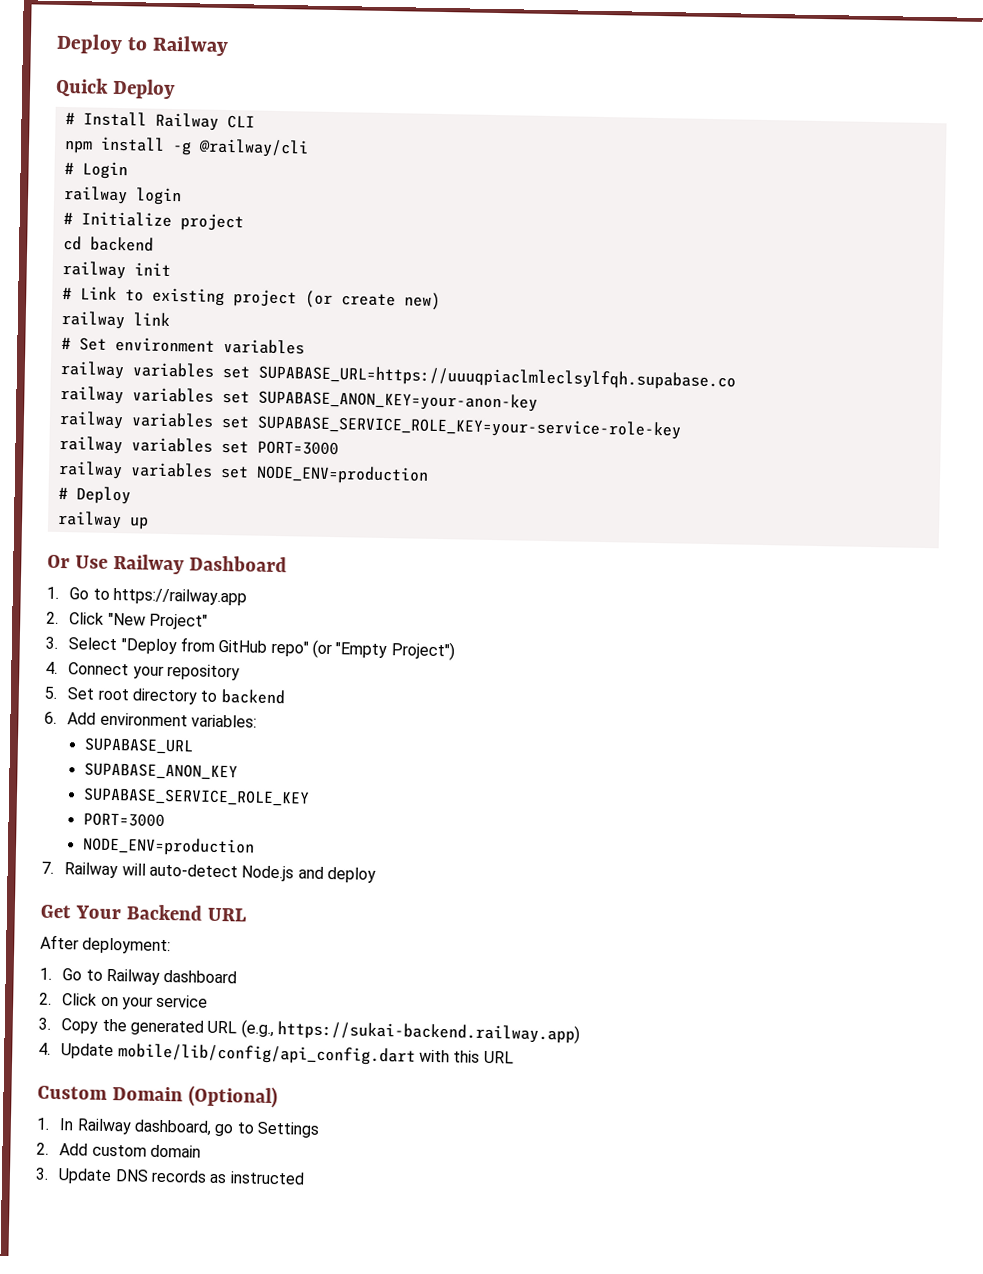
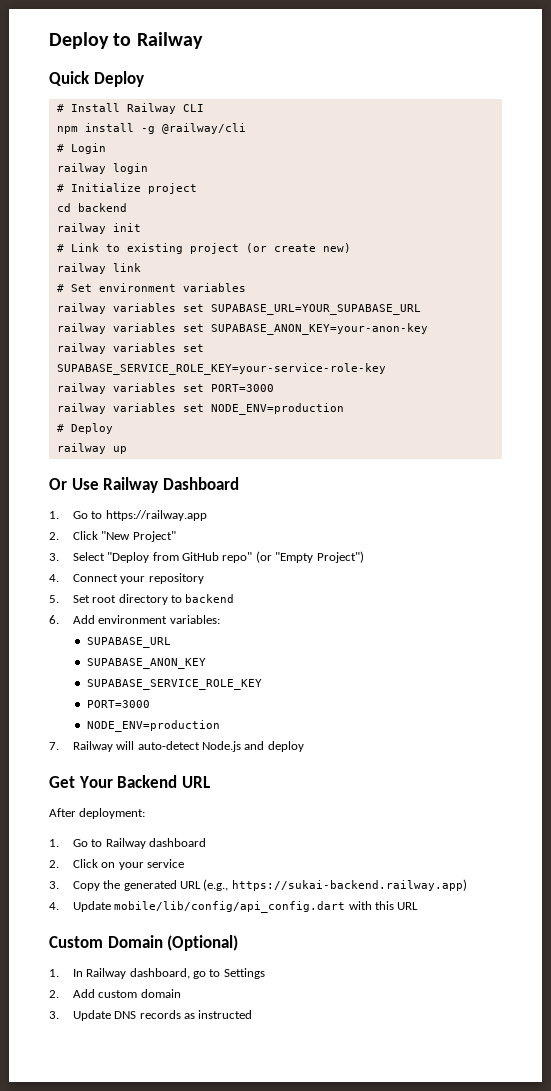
[257,364,736,391] SUPABASE_URL=https://uuuqpiaclmleclsylfqh.supabase.co -> [210,304,421,315] SUPABASE_URL=YOUR_SUPABASE_URL

